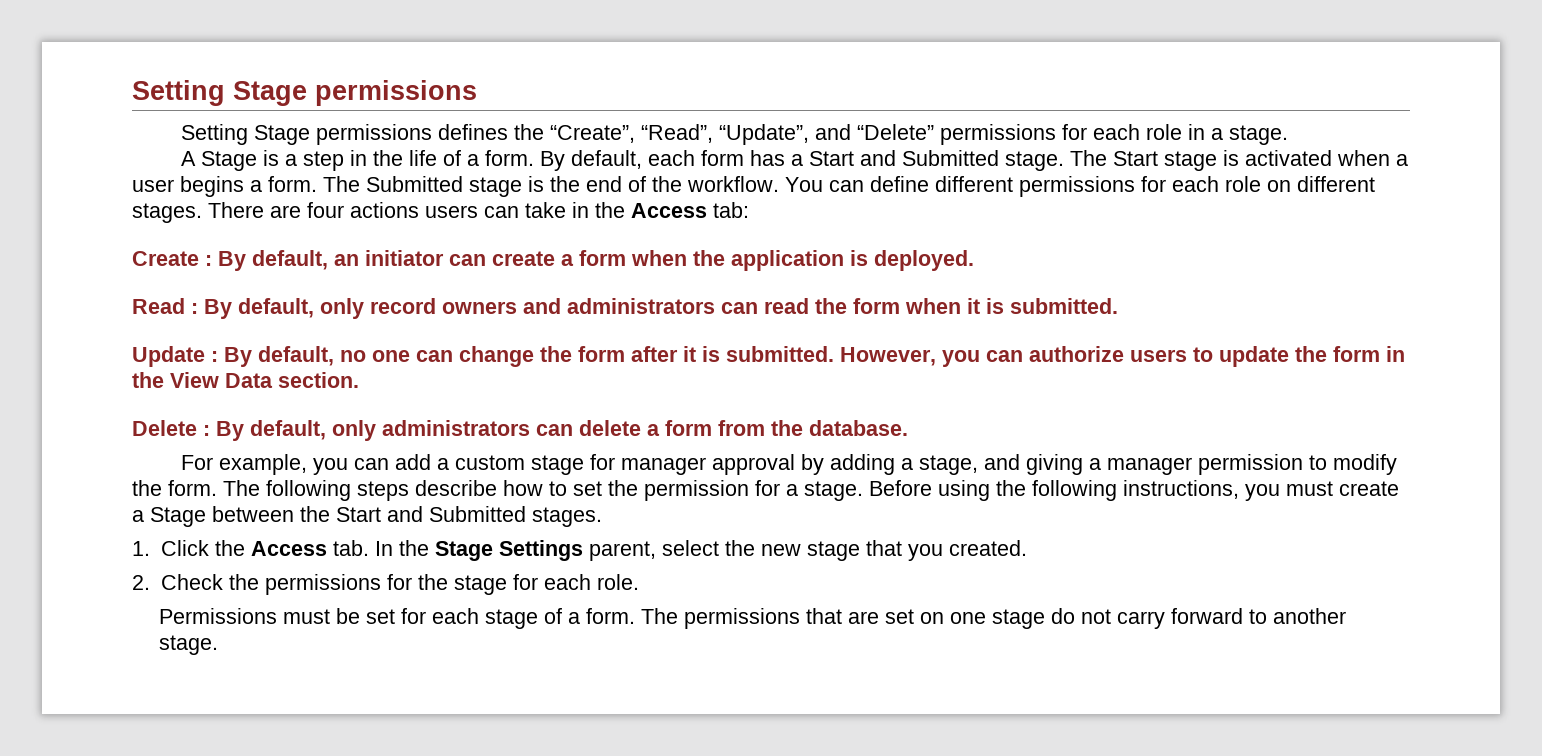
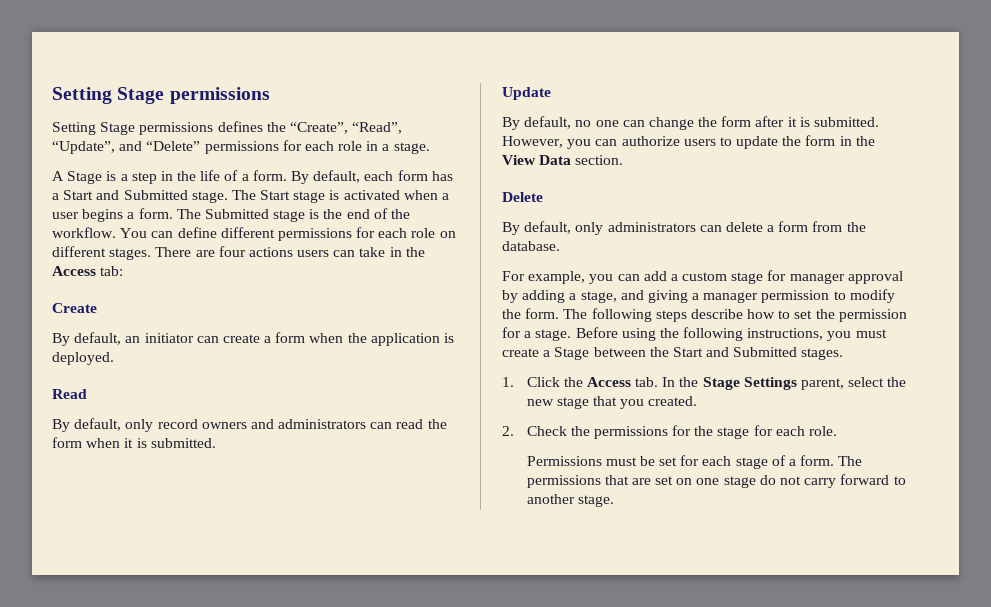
[205,255,212,266] : -> (97, 308) //
[191,303,198,314] : -> (87, 394) //
[211,351,218,362] : -> (551, 93) //
[203,425,210,436] : -> (543, 197) //

